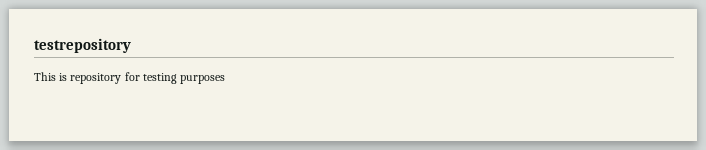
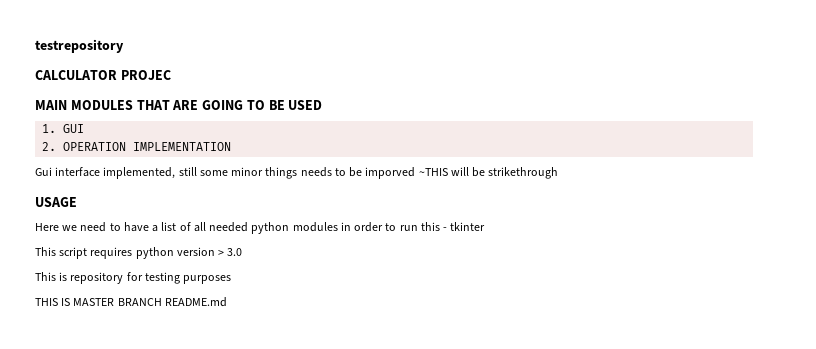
(131, 45) none -> [35,70,171,80] [35,100,323,110] [42,124,85,133] [42,142,232,151] [35,167,559,179] [35,197,77,207] [35,222,486,234] [35,247,243,259] // CALCULATOR PROJEC // MAIN MODULES THAT ARE GOING TO BE USED // 1. GUI // 2. OPERATION IMPLEMENTATION // Gui interface implemented, still some minor things needs to be imporved ~THIS will be strikethrough // USAGE // Here we need to have a list of all needed python modules in order to run this - tkinter // This script requires python version > 3.0
(226, 79) none -> [35,297,227,307] // THIS IS MASTER BRANCH README.md

